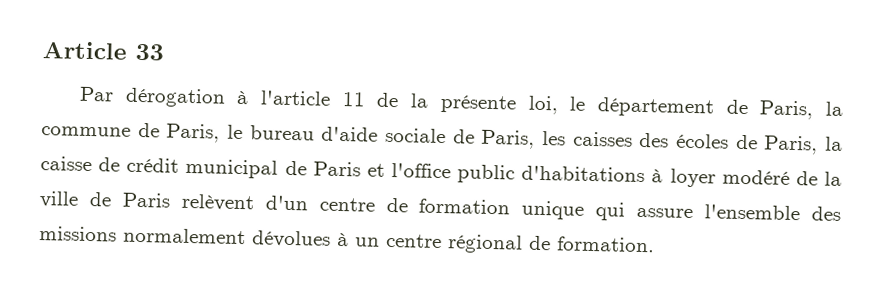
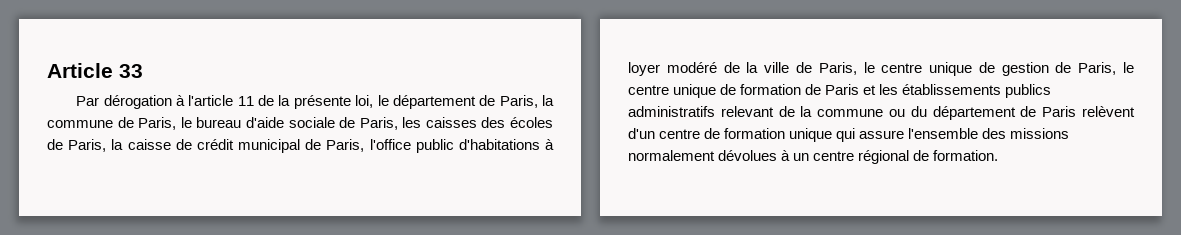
[312,161,385,177] Paris et -> [326,139,365,152] Paris,
(112, 199) none -> [818,62,1134,76] [628,84,1052,98] [628,106,1037,120] Paris, le centre unique de gestion de Paris, le centre unique de formation de Paris et les établissements publics administratifs relevant de la commune ou du département de

